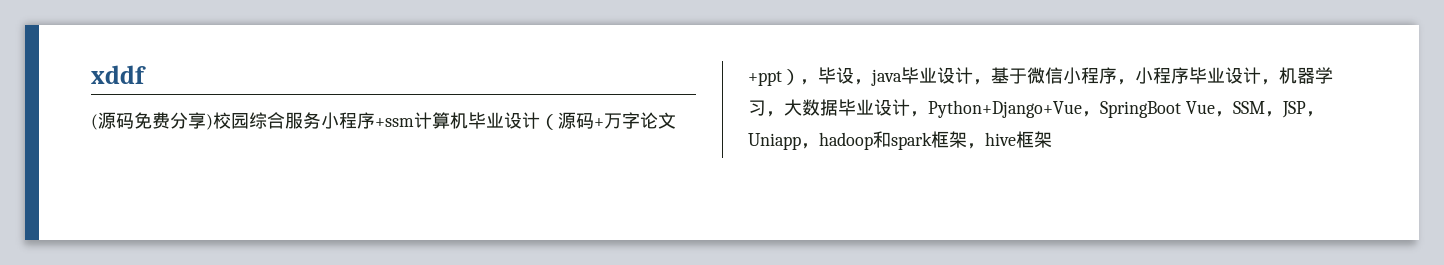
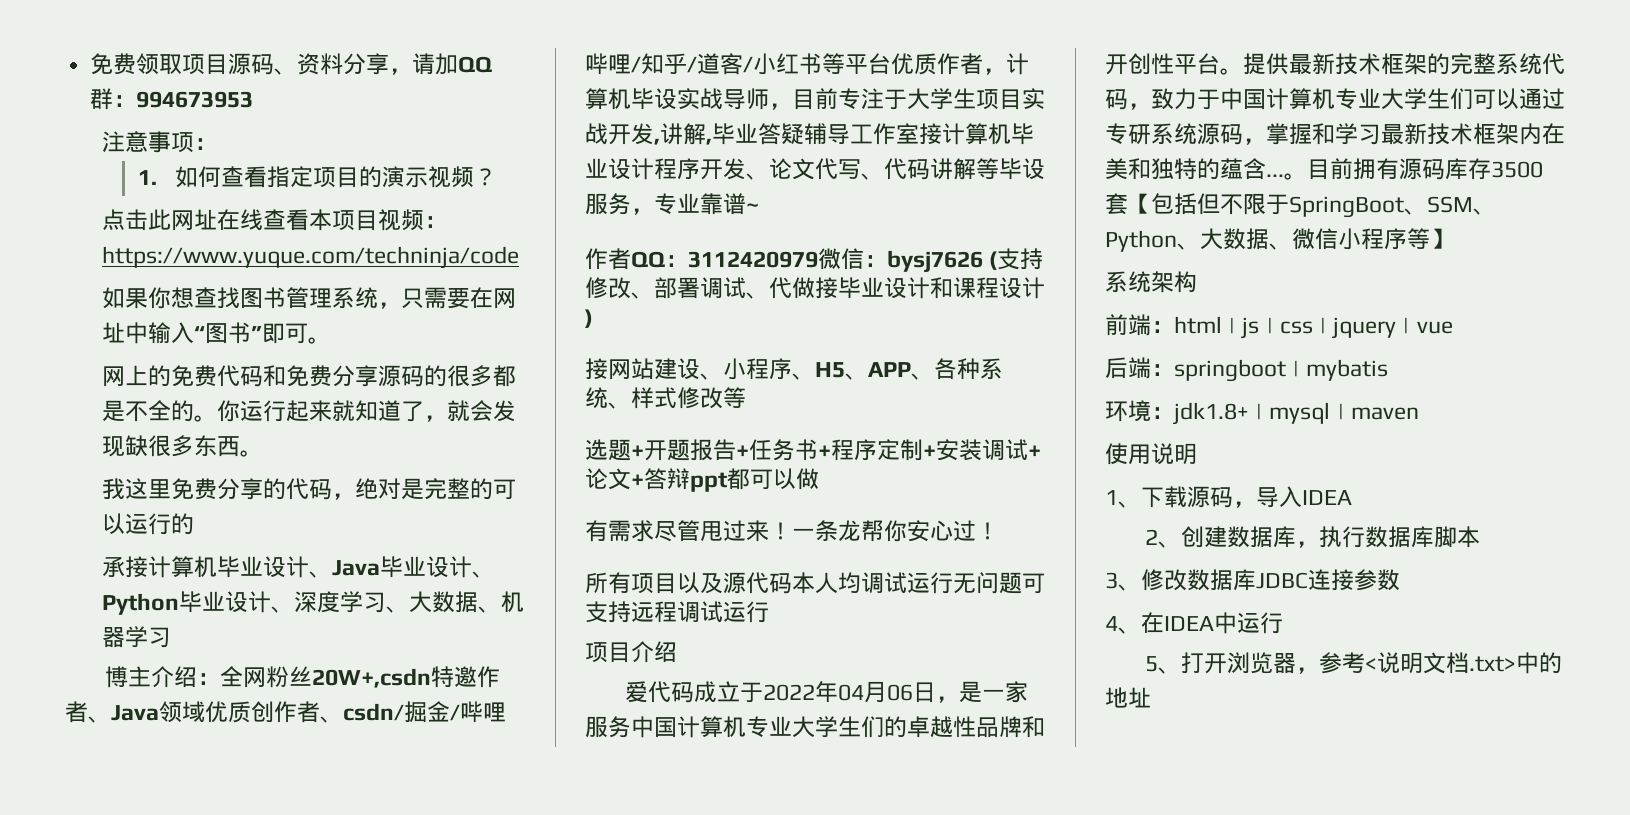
[91,65,146,84] [91,112,676,130] [748,67,1333,86] [748,99,1324,118] [748,131,1052,150] xddf // (源码免费分享)校园综合服务小程序+ssm计算机毕业设计（源码+万字论文+ppt），毕设，java毕业设计，基于微信小程序，小程序毕业设计，机器学习，大数据毕业设计，Python+Django+Vue，SpringBoot Vue，SSM，JSP，Uniapp，hadoop和spark框架，hive框架 -> [90,53,493,75] [90,88,254,110] [101,131,217,153] [138,166,497,188] [101,209,447,231] [101,246,519,269] [101,287,516,309] [101,322,331,344] [101,365,516,387] [101,400,516,422] [101,435,263,457] [101,478,516,500] [101,513,194,535] [101,556,495,578] [101,591,524,615] [101,626,171,648] [104,666,500,688] [65,701,506,723] [585,53,1029,75] [585,88,1045,110] [585,123,1034,145] [585,158,1045,180] [585,193,759,215] [585,248,1044,273] [585,277,1045,299] [585,309,593,328] [585,358,1003,380] [585,387,746,409] [585,439,1041,461] [585,468,819,492] [585,520,999,542] [585,572,1045,594] [585,601,769,623] [585,641,677,663] [624,681,1028,703] [585,716,1045,738] [1105,53,1565,75] [1105,88,1565,110] [1105,123,1565,145] [1105,158,1543,180] [1105,193,1496,218] [1105,228,1453,252] [1105,271,1197,293] [1105,314,1453,339] [1105,357,1389,382] [1105,400,1419,425] [1105,443,1197,465] [1105,486,1352,508] [1144,526,1480,548] [1105,569,1400,591] [1105,612,1283,634] [1144,652,1562,674] [1105,687,1151,708] 免费领取项目源码、资料分享，请加QQ群：994673953 // 注意事项： // 1.如何查看指定项目的演示视频？ // 点击此网址在线查看本项目视频：https://www.yuque.com/techninja/code // 如果你想查找图书管理系统，只需要在网址中输入“图书”即可。 // 网上的免费代码和免费分享源码的很多都是不全的。你运行起来就知道了，就会发现缺很多东西。 // 我这里免费分享的代码，绝对是完整的可以运行的 // 承接计算机毕业设计、Java毕业设计、Python毕业设计、深度学习、大数据、机器学习 // 博主介绍：全网粉丝20W+,csdn特邀作者、Java领域优质创作者、csdn/掘金/哔哩哔哩/知乎/道客/小红书等平台优质作者，计算机毕设实战导师，目前专注于大学生项目实战开发,讲解,毕业答疑辅导工作室接计算机毕业设计程序开发、论文代写、代码讲解等毕设服务，专业靠谱~ // 作者QQ：3112420979微信：bysj7626 (支持修改、部署调试、代做接毕业设计和课程设计) // 接网站建设、小程序、H5、APP、各种系统、样式修改等 // 选题+开题报告+任务书+程序定制+安装调试+论文+答辩ppt都可以做 // 有需求尽管甩过来！一条龙帮你安心过！ // 所有项目以及源代码本人均调试运行无问题可支持远程调试运行 // 项目介绍 // 爱代码成立于2022年04月06日，是一家服务中国计算机专业大学生们的卓越性品牌和开创性平台。提供最新技术框架的完整系统代码，致力于中国计算机专业大学生们可以通过专研系统源码，掌握和学习最新技术框架内在美和独特的蕴含...。目前拥有源码库存3500套【包括但不限于SpringBoot、SSM、Python、大数据、微信小程序等】 // 系统架构 // 前端：html | js | css | jquery | vue // 后端：springboot | mybatis // 环境：jdk1.8+ | mysql | maven // 使用说明 // 1、下载源码，导入IDEA // 2、创建数据库，执行数据库脚本 // 3、修改数据库JDBC连接参数 // 4、在IDEA中运行 // 5、打开浏览器，参考<说明文档.txt>中的地址

